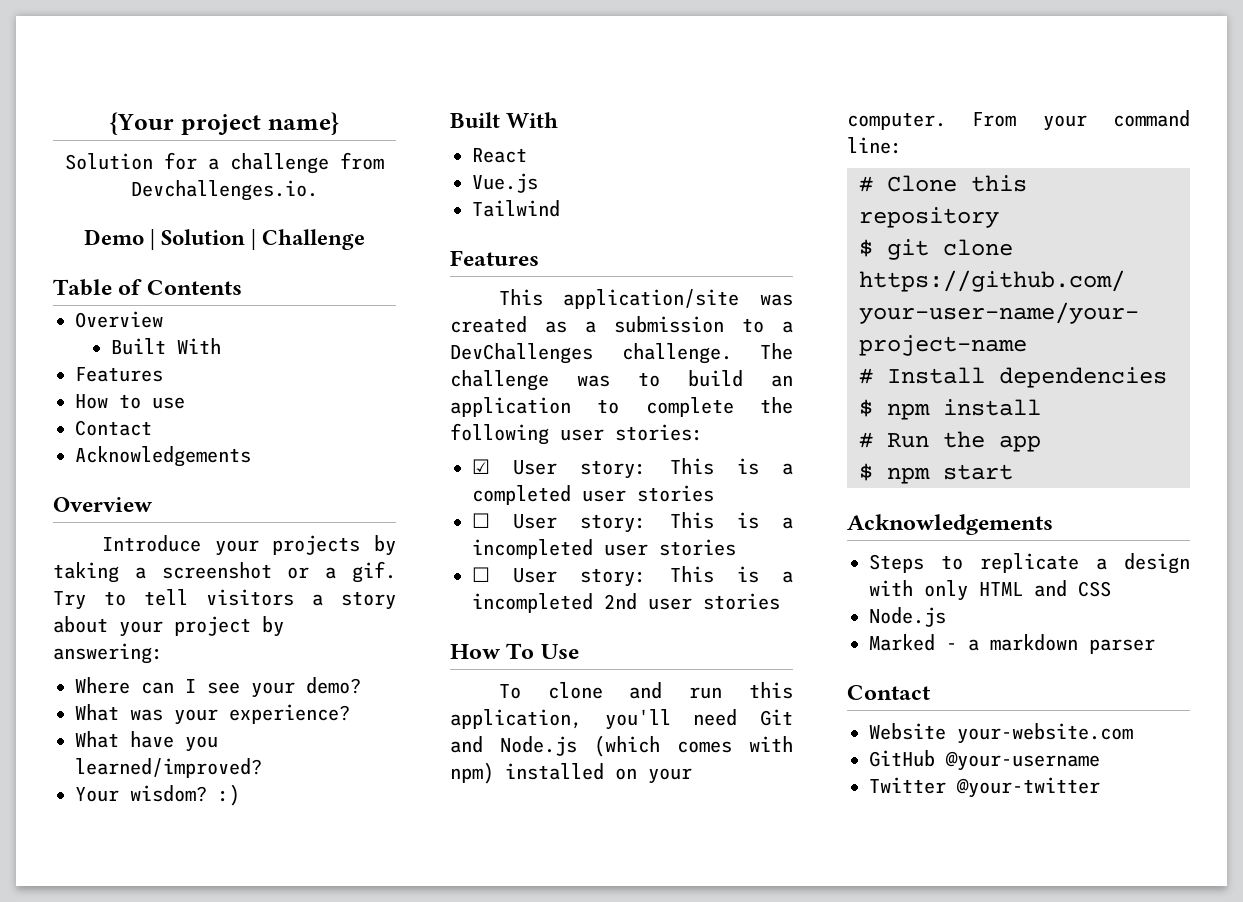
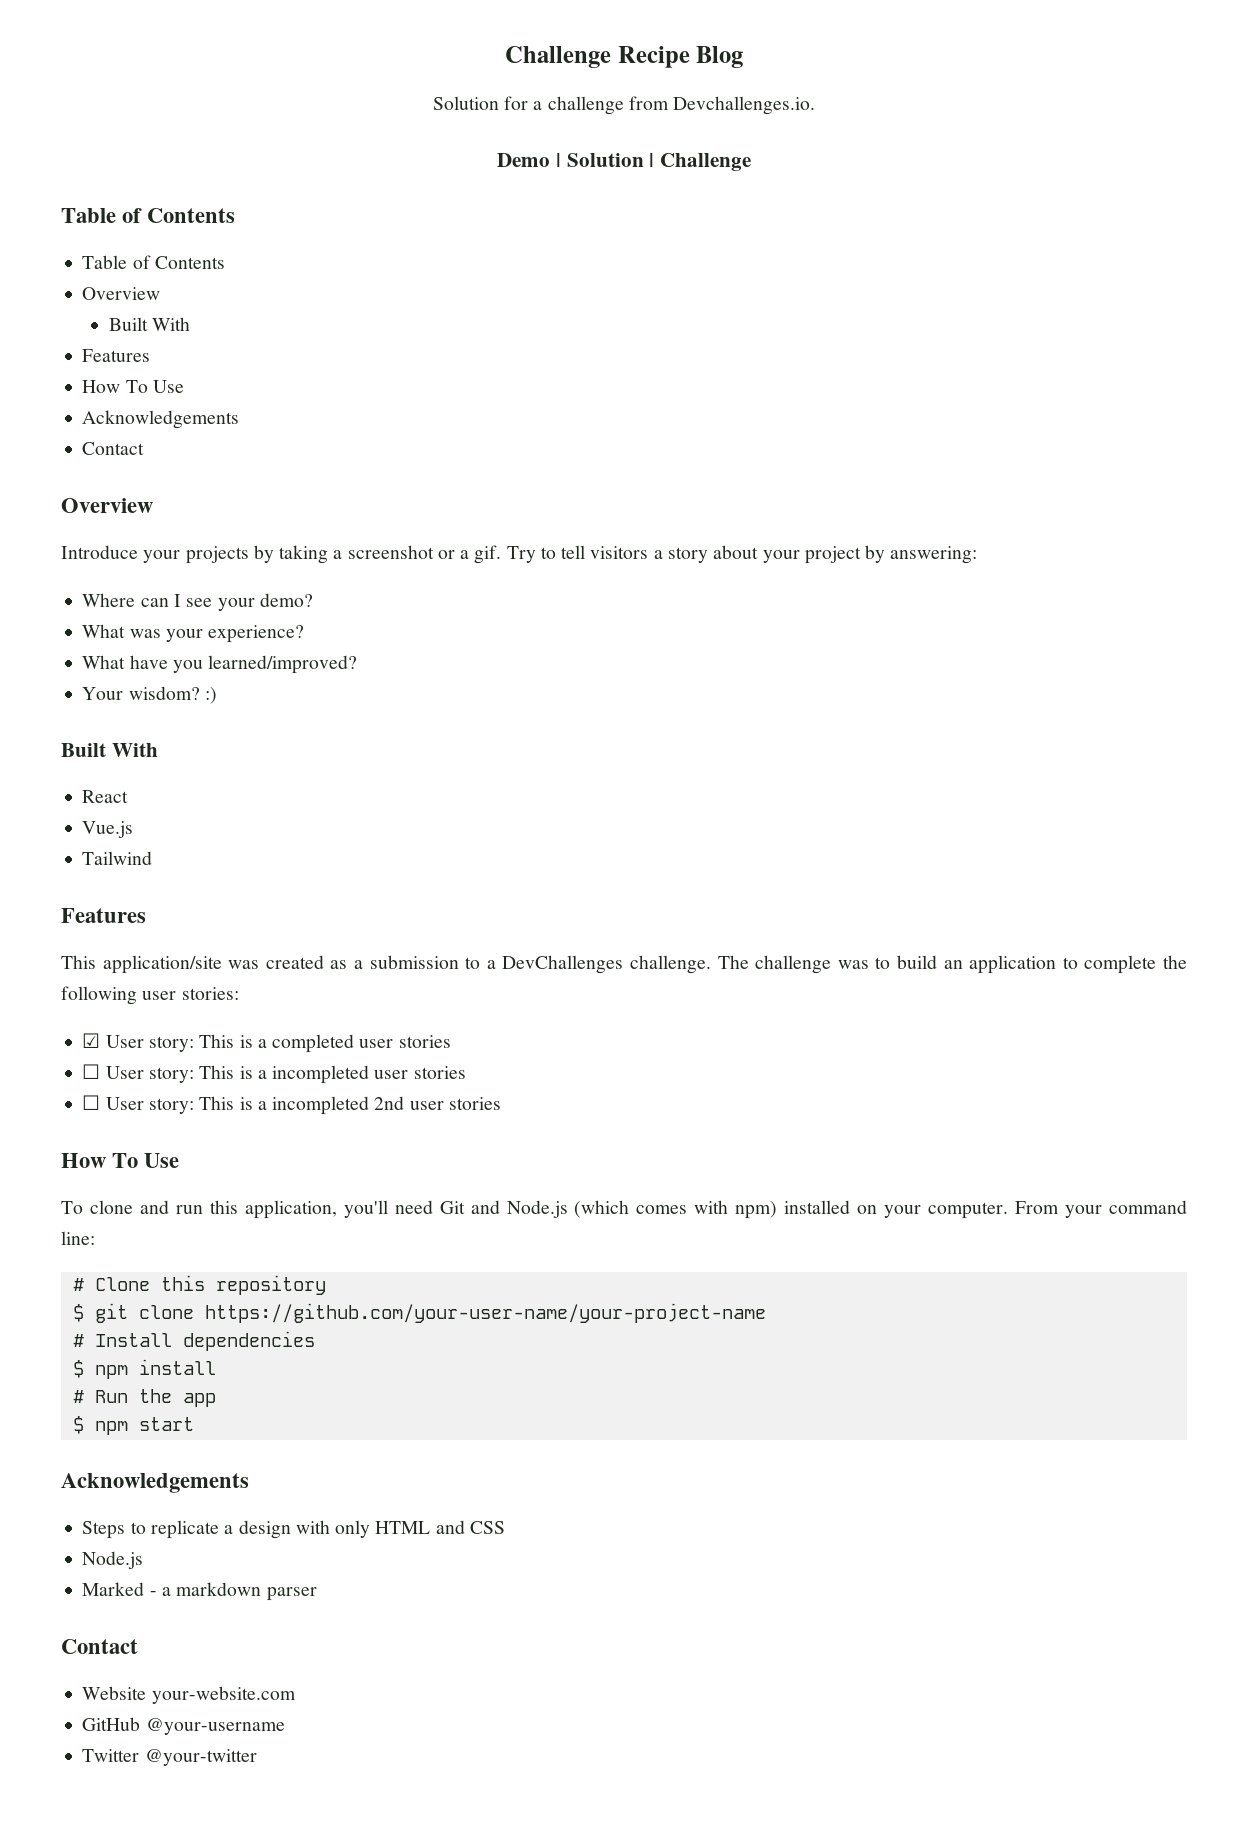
[110,112,339,135] {Your project name} -> [504,46,744,68] Challenge Recipe Blog
(242, 287) none -> [82,255,225,269] // Table of Contents
[119,394,185,409] [75,420,152,436] [75,446,251,467] to use // Contact // Acknowledgements -> [125,380,184,393] [82,410,240,429] [82,442,145,455] To Use // Acknowledgements // Contact

